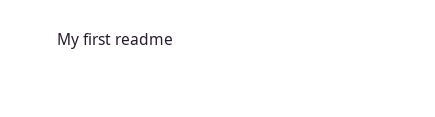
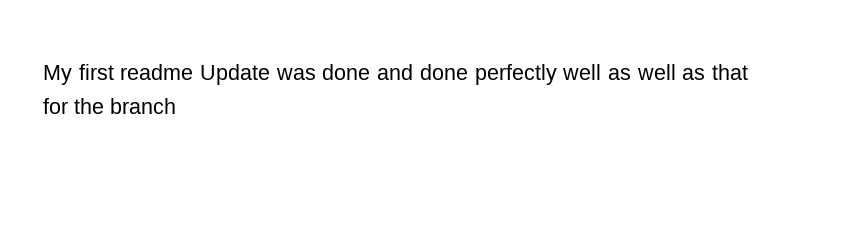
(174, 39) none -> [200,64,749,85] [43,98,176,114] Update was done and done perfectly well as well as that for the branch

